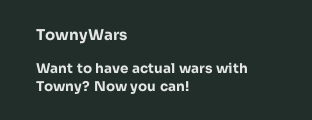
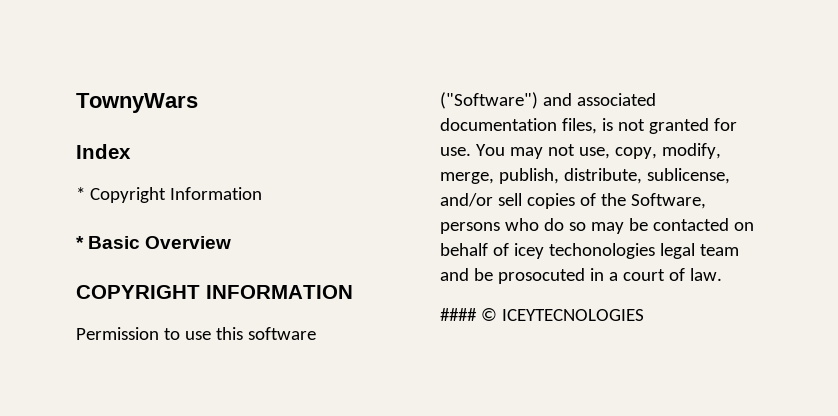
[36,62,249,74] [36,80,189,94] Want to have actual wars with Towny? Now you can! -> [76,144,131,159] [76,187,262,203] [76,236,232,249] [76,285,353,299] [76,327,316,340] [440,92,656,109] [440,118,737,134] [440,143,721,159] [440,168,730,184] [440,193,706,209] [440,218,754,234] [440,243,739,259] [440,268,722,284] [440,308,644,321] Index // * Copyright Information // * Basic Overview // COPYRIGHT INFORMATION // Permission to use this software ("Software") and associated documentation files, is not granted for use. You may not use, copy, modify, merge, publish, distribute, sublicense, and/or sell copies of the Software, persons who do so may be contacted on behalf of icey techonologies legal team and be prosocuted in a court of law. // #### © ICEYTECNOLOGIES

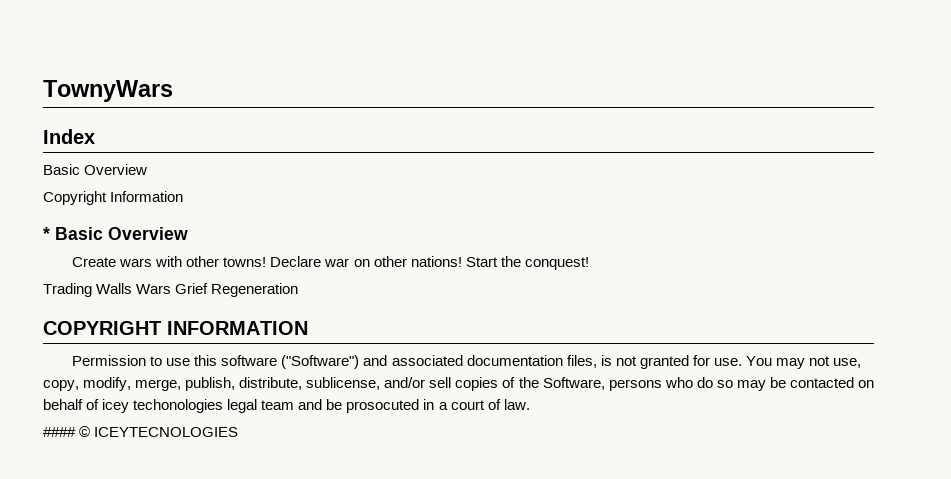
[76,187,85,200] * -> [43,164,148,175] Basic Overview //
(232, 242) none -> [72,256,589,270] [43,283,299,297] // Create wars with other towns! Declare war on other nations! Start the conquest! // Trading Walls Wars Grief Regeneration

